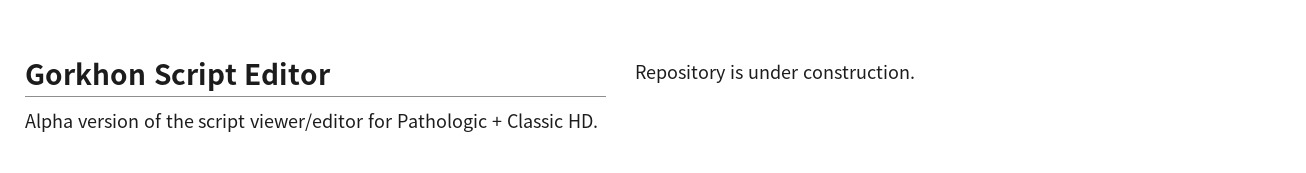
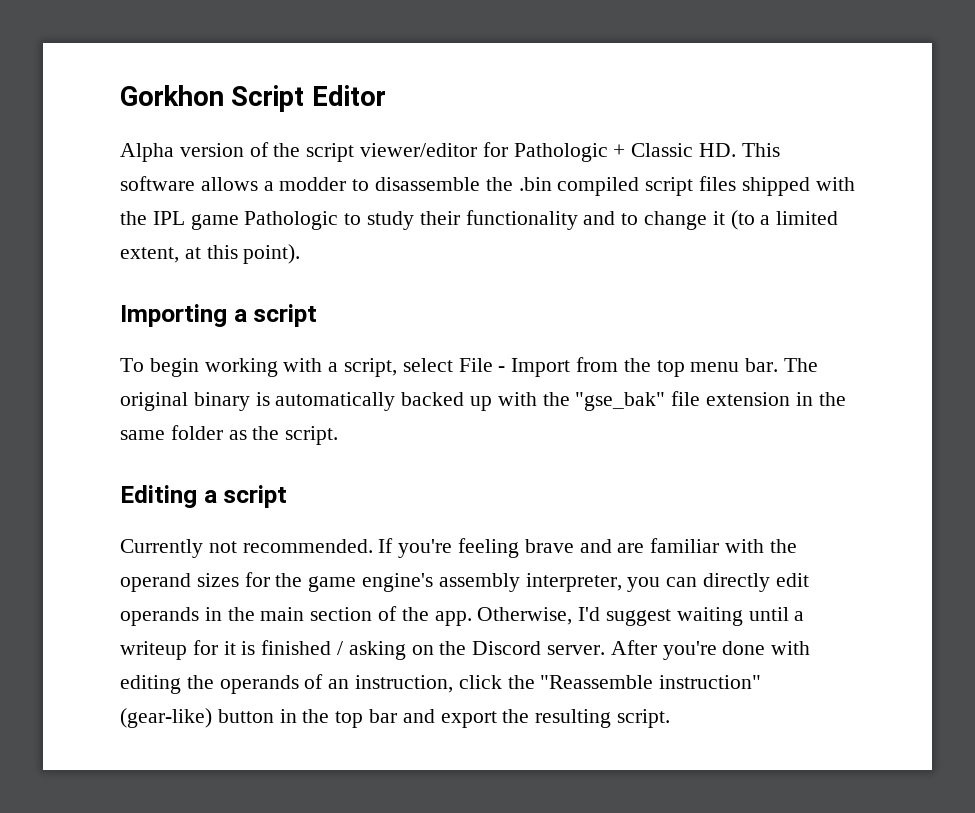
[635,64,915,83] Repository is under construction. -> [741,143,780,157] [120,176,855,196] [120,210,839,230] [120,244,301,264] [120,304,318,327] [120,357,819,377] [120,391,846,411] [120,425,339,445] [120,485,288,508] [120,538,797,558] [120,572,809,592] [120,606,805,626] [120,640,811,660] [120,674,762,694] [120,708,671,728] This software allows a modder to disassemble the .bin compiled script files shipped with the IPL game Pathologic to study their functionality and to change it (to a limited extent, at this point). // Importing a script // To begin working with a script, select File - Import from the top menu bar. The original binary is automatically backed up with the "gse_bak" file extension in the same folder as the script. // Editing a script // Currently not recommended. If you're feeling brave and are familiar with the operand sizes for the game engine's assembly interpreter, you can directly edit operands in the main section of the app. Otherwise, I'd suggest waiting until a writeup for it is finished / asking on the Discord server. After you're done with editing the operands of an instruction, click the "Reassemble instruction" (gear-like) button in the top bar and export the resulting script.

